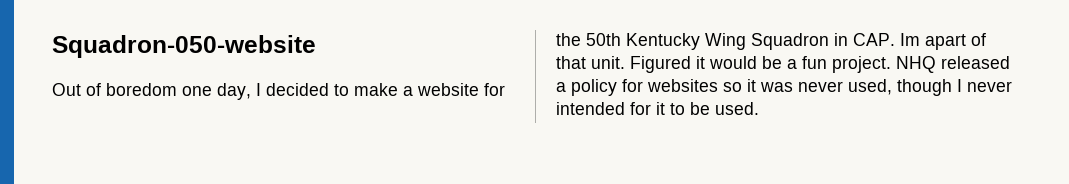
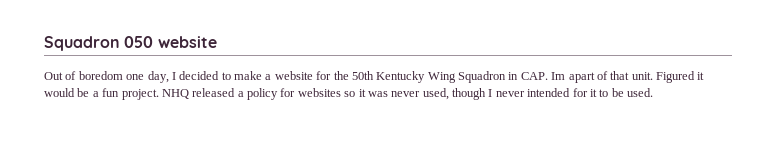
[52,35,316,58] Squadron-050-website -> [44,36,217,51] Squadron 050 website

